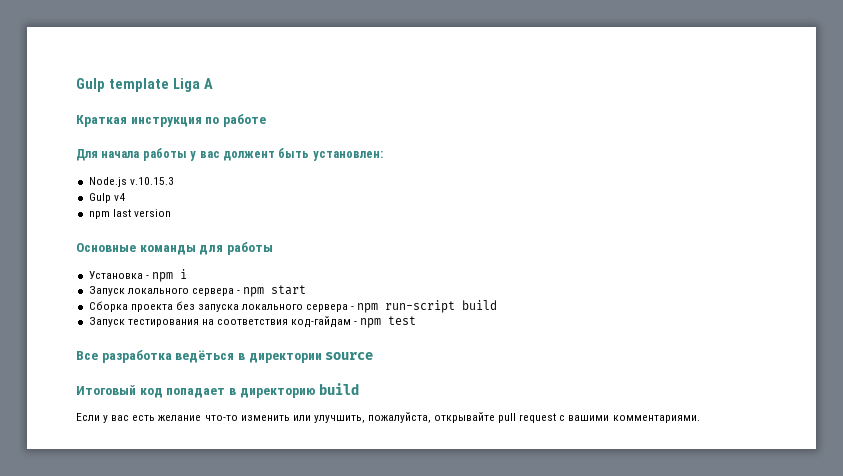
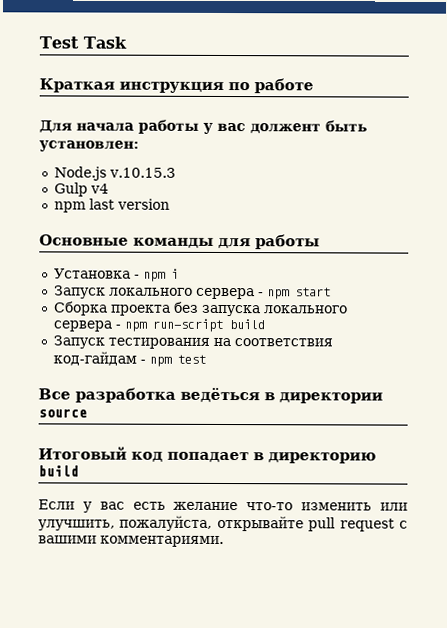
[76,78,213,92] Gulp template Liga A -> [39,36,127,49] Test Task

